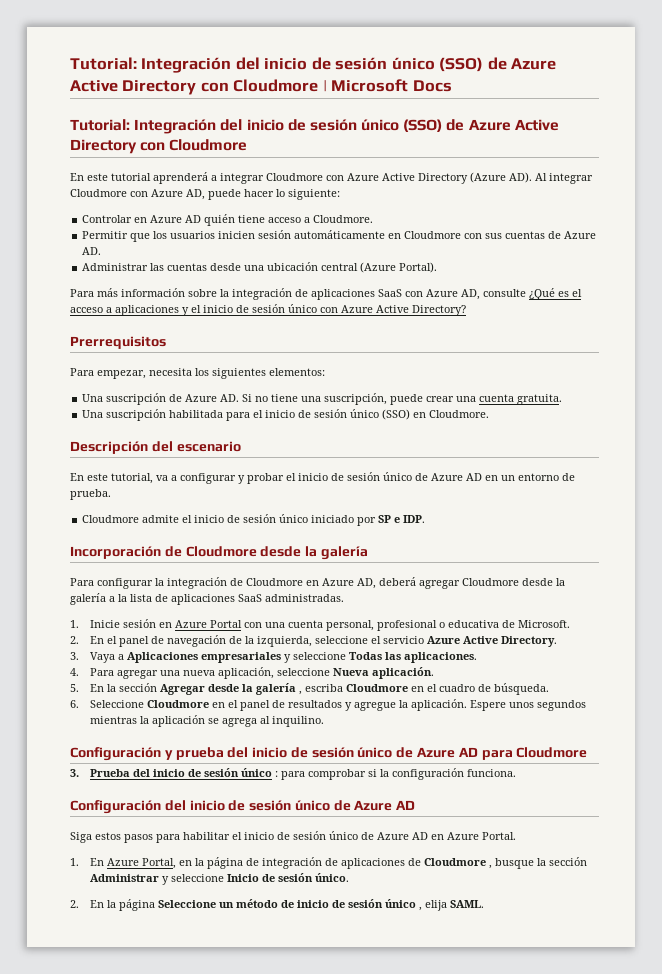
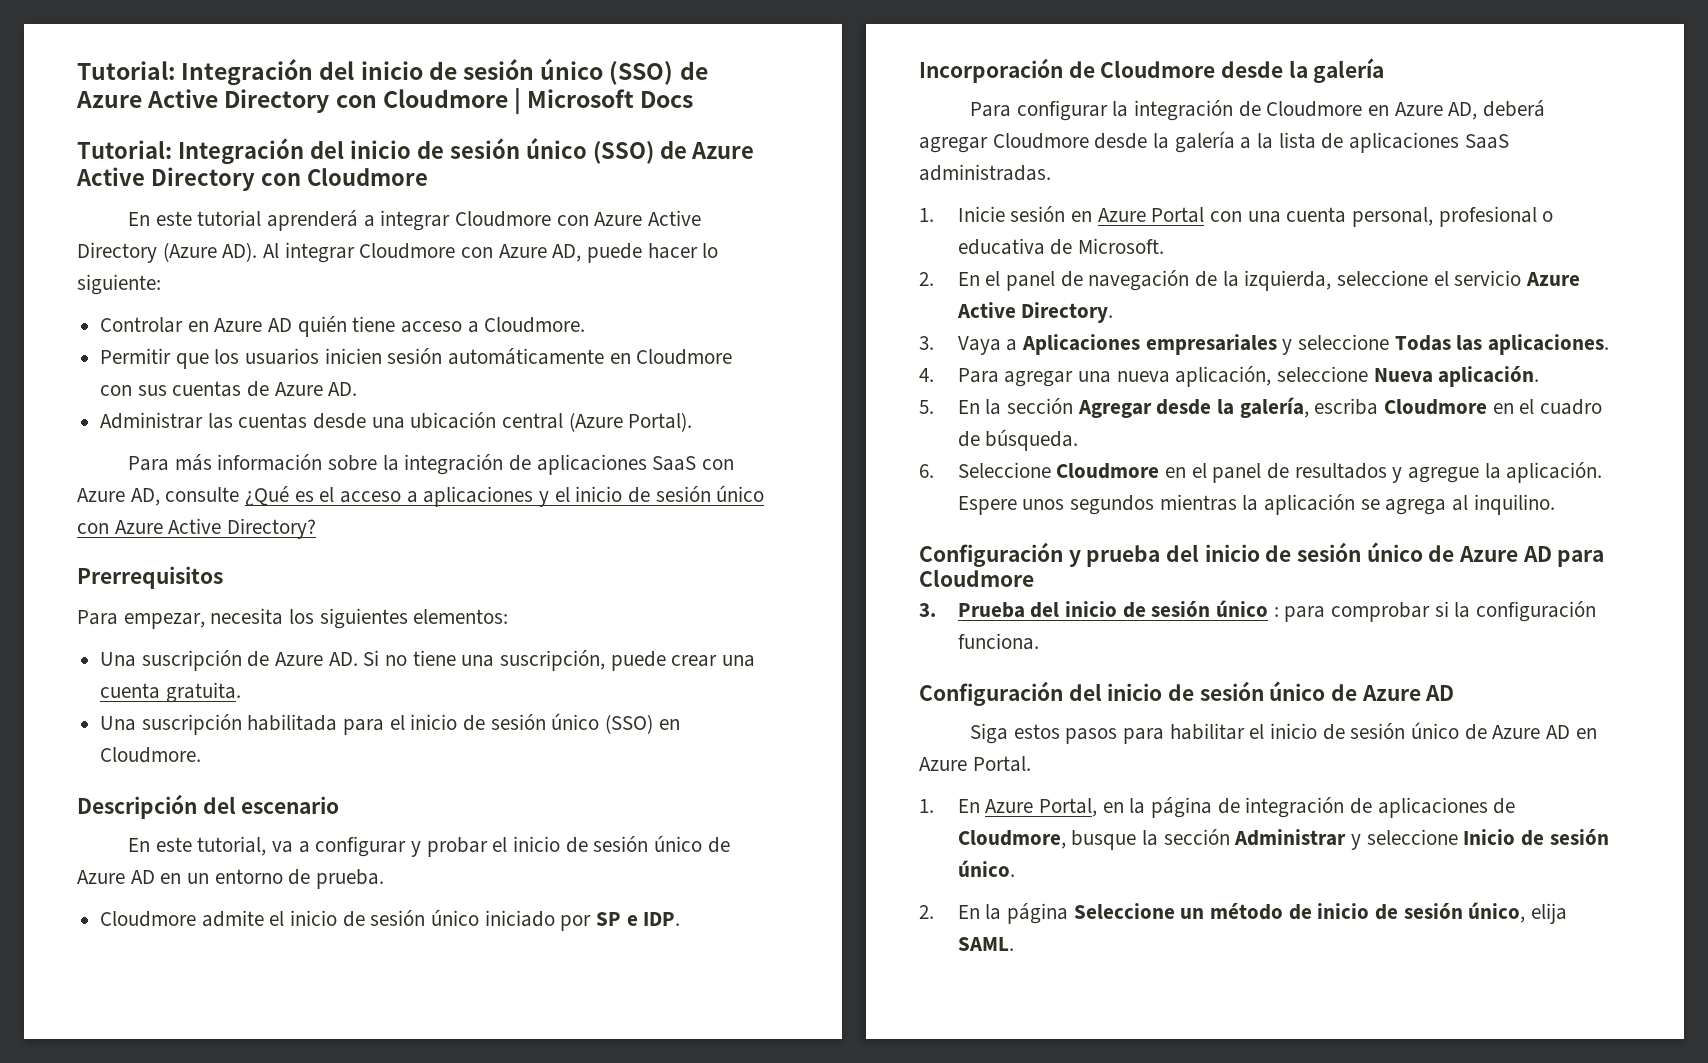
[255,683,302,695] galería , -> [1239,397,1309,418] galería,
[423,858,492,869] Cloudmore , -> [957,830,1066,849] Cloudmore,
[384,899,422,911] único , -> [1468,902,1526,923] único,

